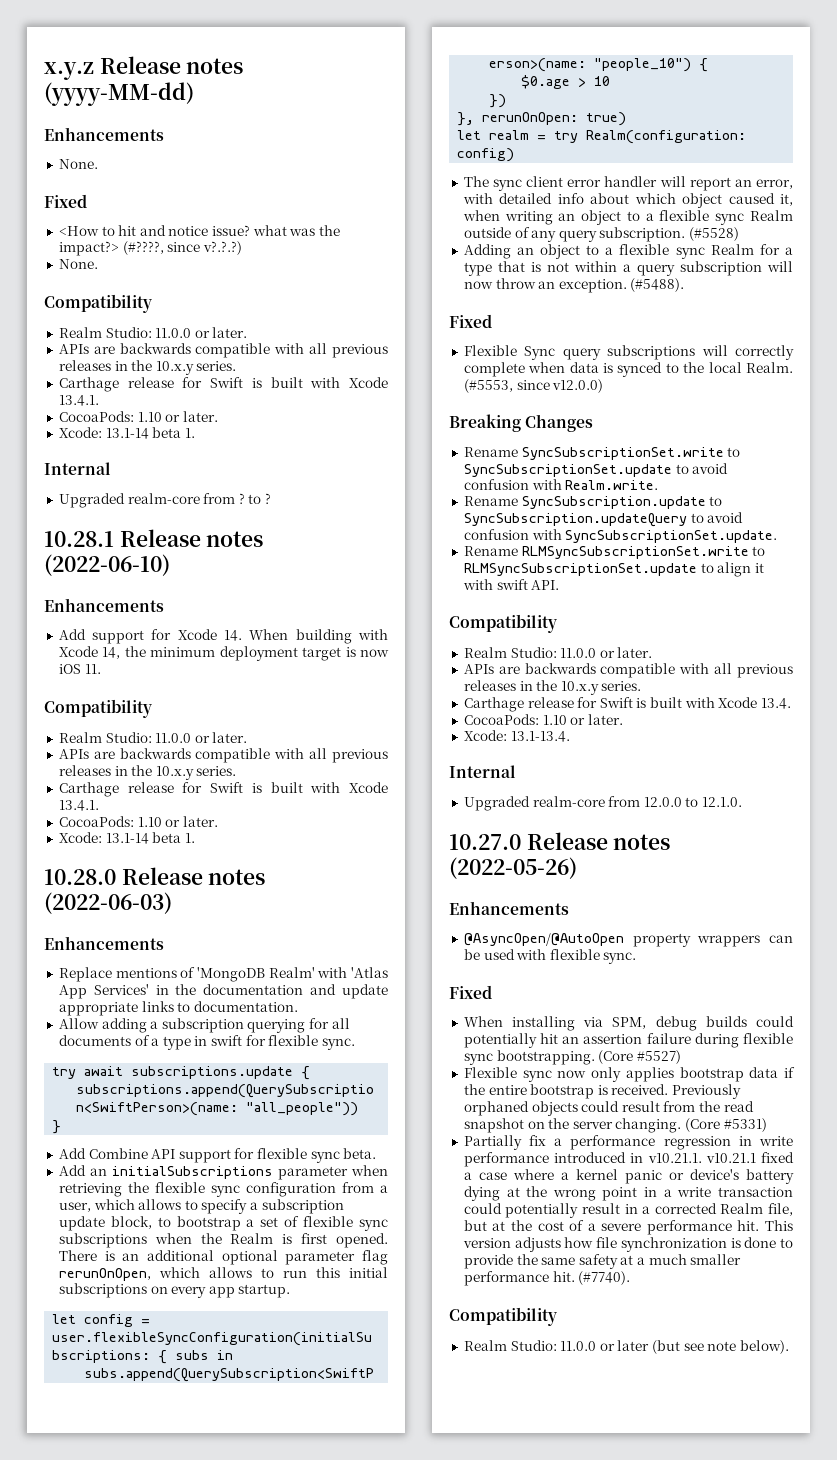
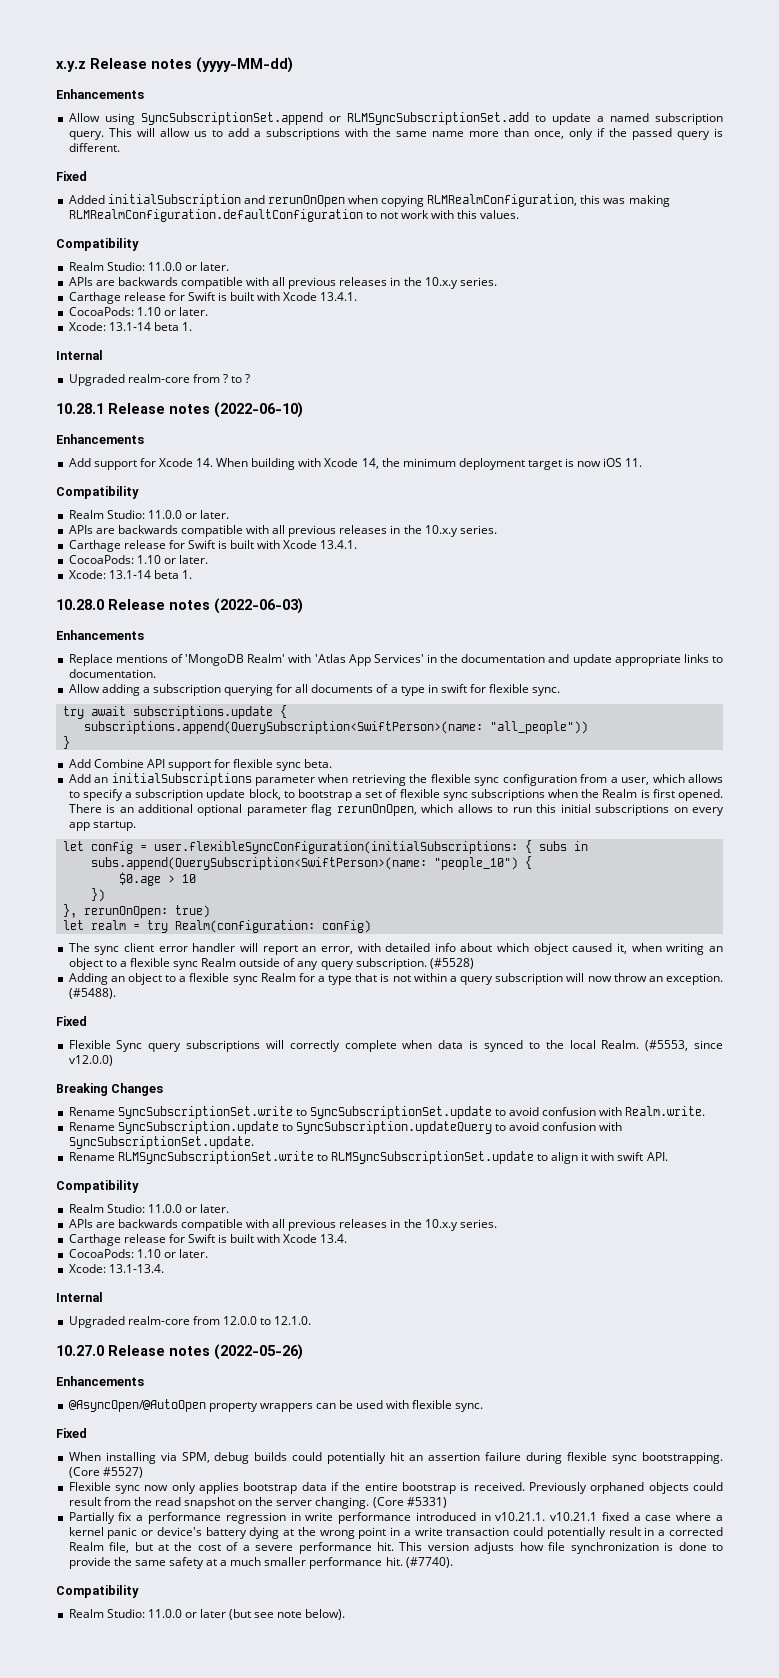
[58,159,98,169] [44,194,87,208] [58,225,341,236] [58,241,242,256] [58,259,98,269] None. // Fixed // <How to hit and notice issue? what was the impact?> (#????, since v?.?.?) // None. -> [68,112,723,125] [68,128,723,140] [68,143,120,152] [56,171,87,181] [68,194,670,207] [68,209,520,222] Allow using SyncSubscriptionSet.append or RLMSyncSubscriptionSet.add to update a named subscription query. This will allow us to add a subscriptions with the same name more than once, only if the passed query is different. // Fixed // Added initialSubscription and rerunOnOpen when copying RLMRealmConfiguration, this was making RLMRealmConfiguration.defaultConfiguration to not work with this values.

